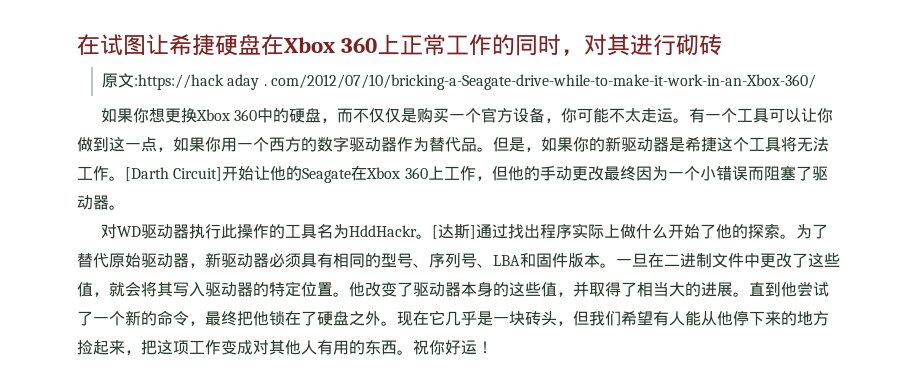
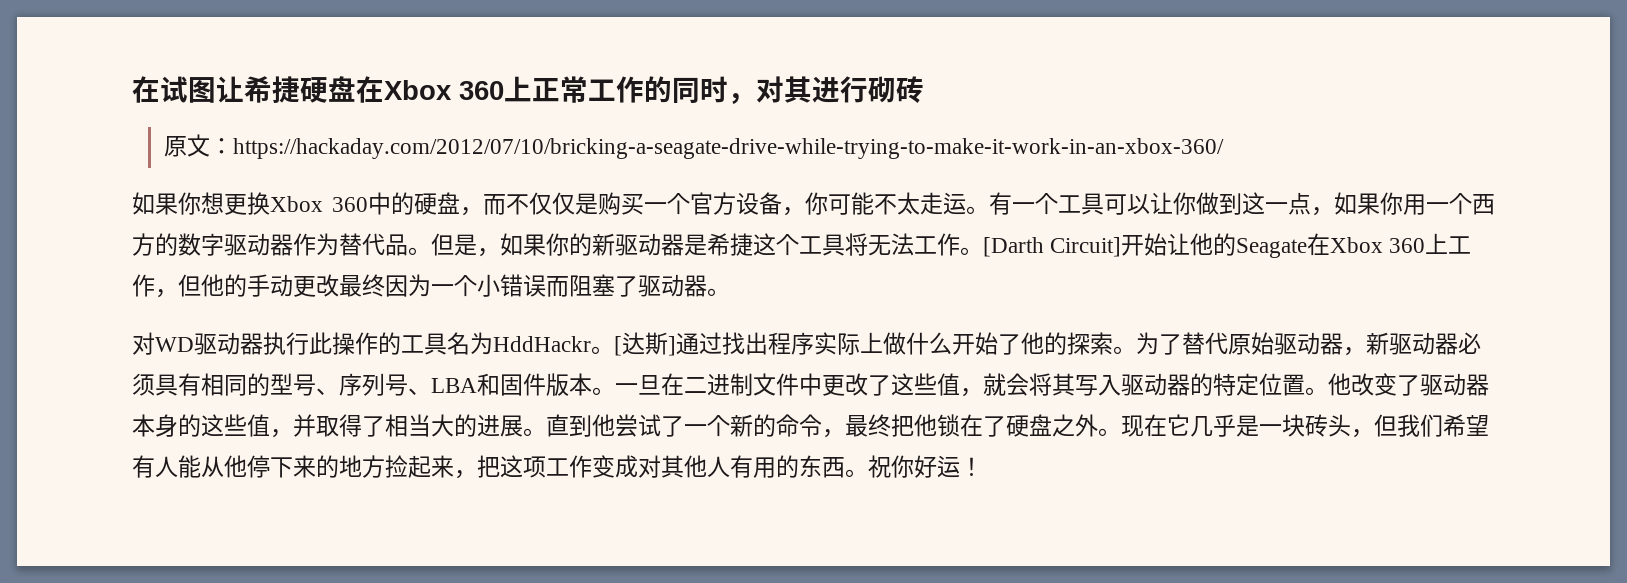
[134,74,817,90] :https://hack aday . com/2012/07/10/bricking-a-Seagate-drive-while-to-make-it-work-in-an-Xbox-360/ -> [209,138,1224,159] ：https://hackaday.com/2012/07/10/bricking-a-seagate-drive-while-trying-to-make-it-work-in-an-xbox-360/

